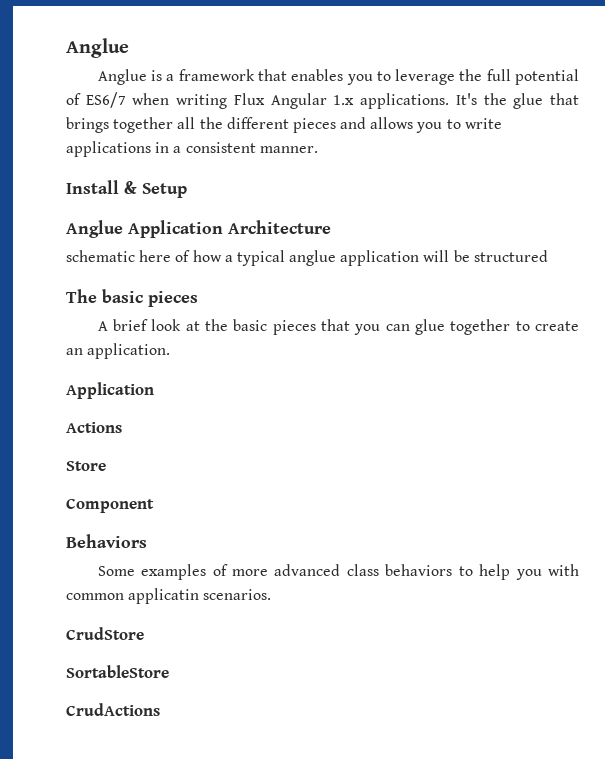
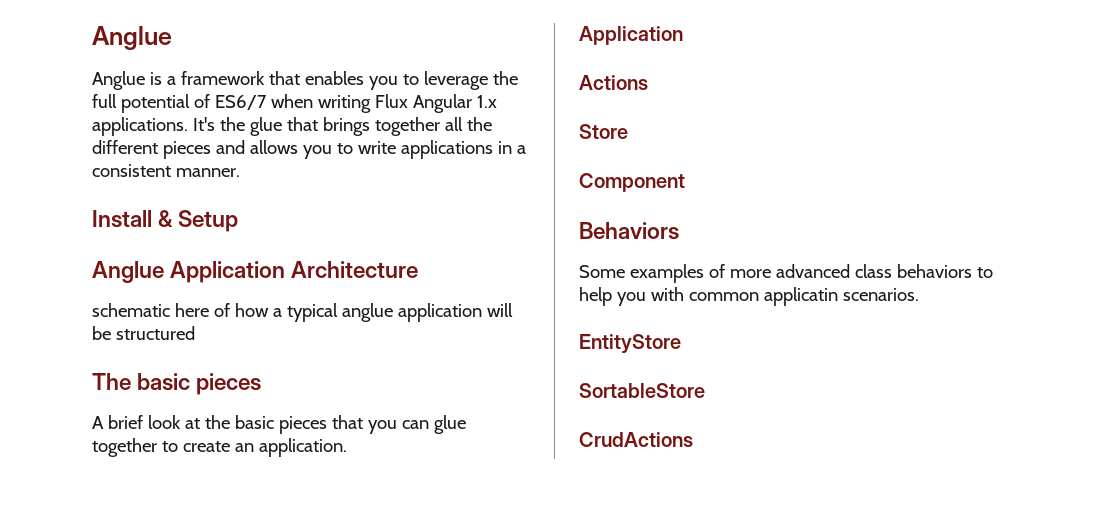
[66,627,144,640] CrudStore -> [579,334,681,354] EntityStore

